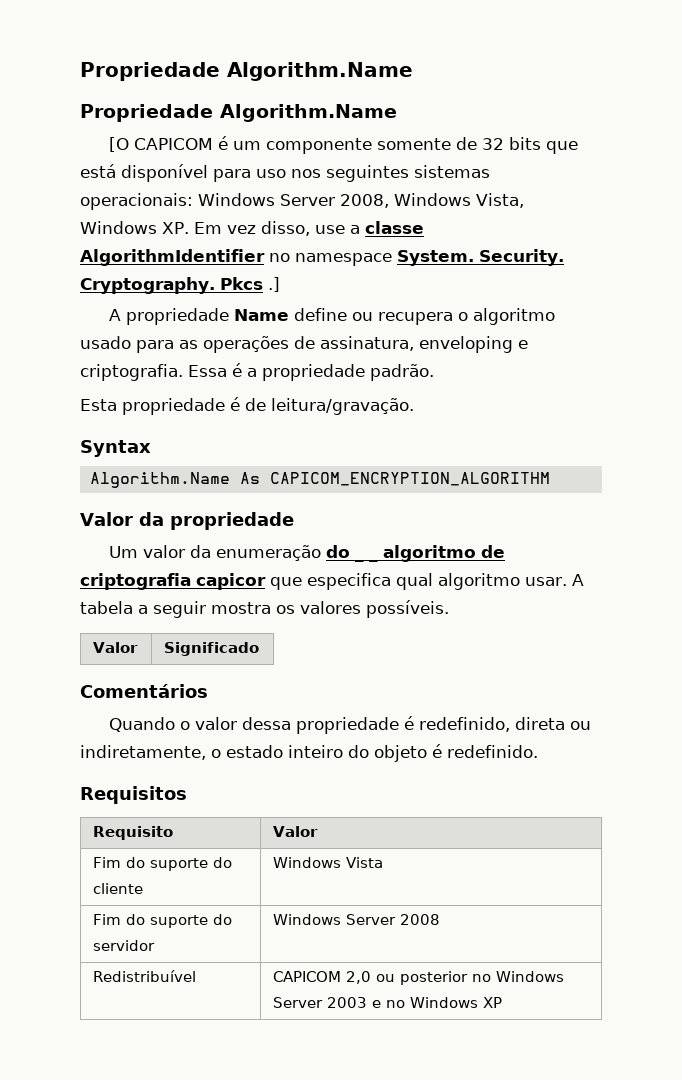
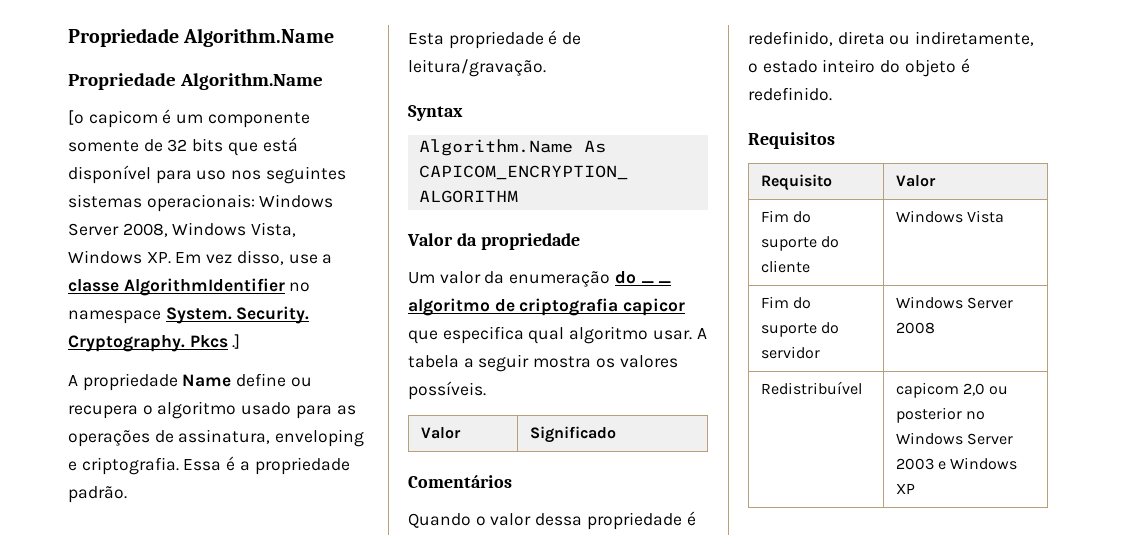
[109,137,214,152] [O CAPICOM -> [68,110,158,128] [o capicom
[273,971,342,982] CAPICOM -> [895,382,959,398] capicom
[386,1000,406,1008] no -> (947, 465) none

